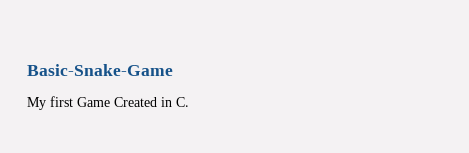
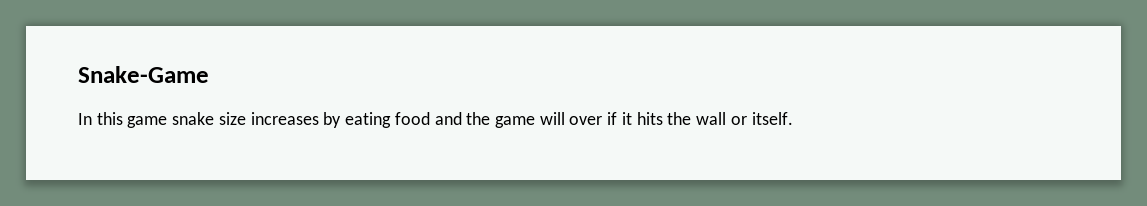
[27,64,173,76] [27,96,189,110] Basic-Snake-Game // My first Game Created in C. -> [78,66,209,83] [78,112,793,128] Snake-Game // In this game snake size increases by eating food and the game will over if it hits the wall or itself.

